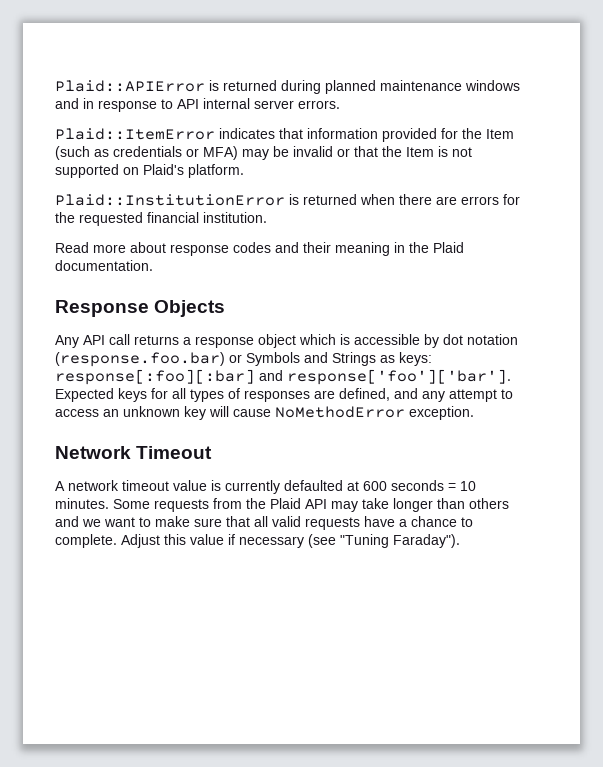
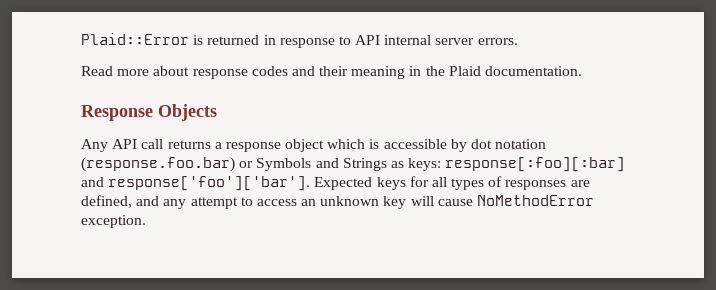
[55,80,520,94] [55,98,79,109] Plaid::APIError is returned during planned maintenance windows and -> [81,33,260,45] Plaid::Error is returned
[55,128,514,142] [55,146,472,160] [55,164,244,178] [55,194,520,206] [55,212,267,226] // Plaid::ItemError indicates that information provided for the Item (such as credentials or MFA) may be invalid or that the Item is not supported on Plaid's platform. // Plaid::InstitutionError is returned when there are errors for the requested financial institution. -> (518, 41) none
[55,446,213,459] [55,480,476,494] [55,498,509,512] [55,516,473,530] [55,534,460,548] // Network Timeout // A network timeout value is currently defaulted at 600 seconds = 10 minutes. Some requests from the Plaid API may take longer than others and we want to make sure that all valid requests have a chance to complete. Adjust this value if necessary (see "Tuning Faraday"). -> (146, 221) none

